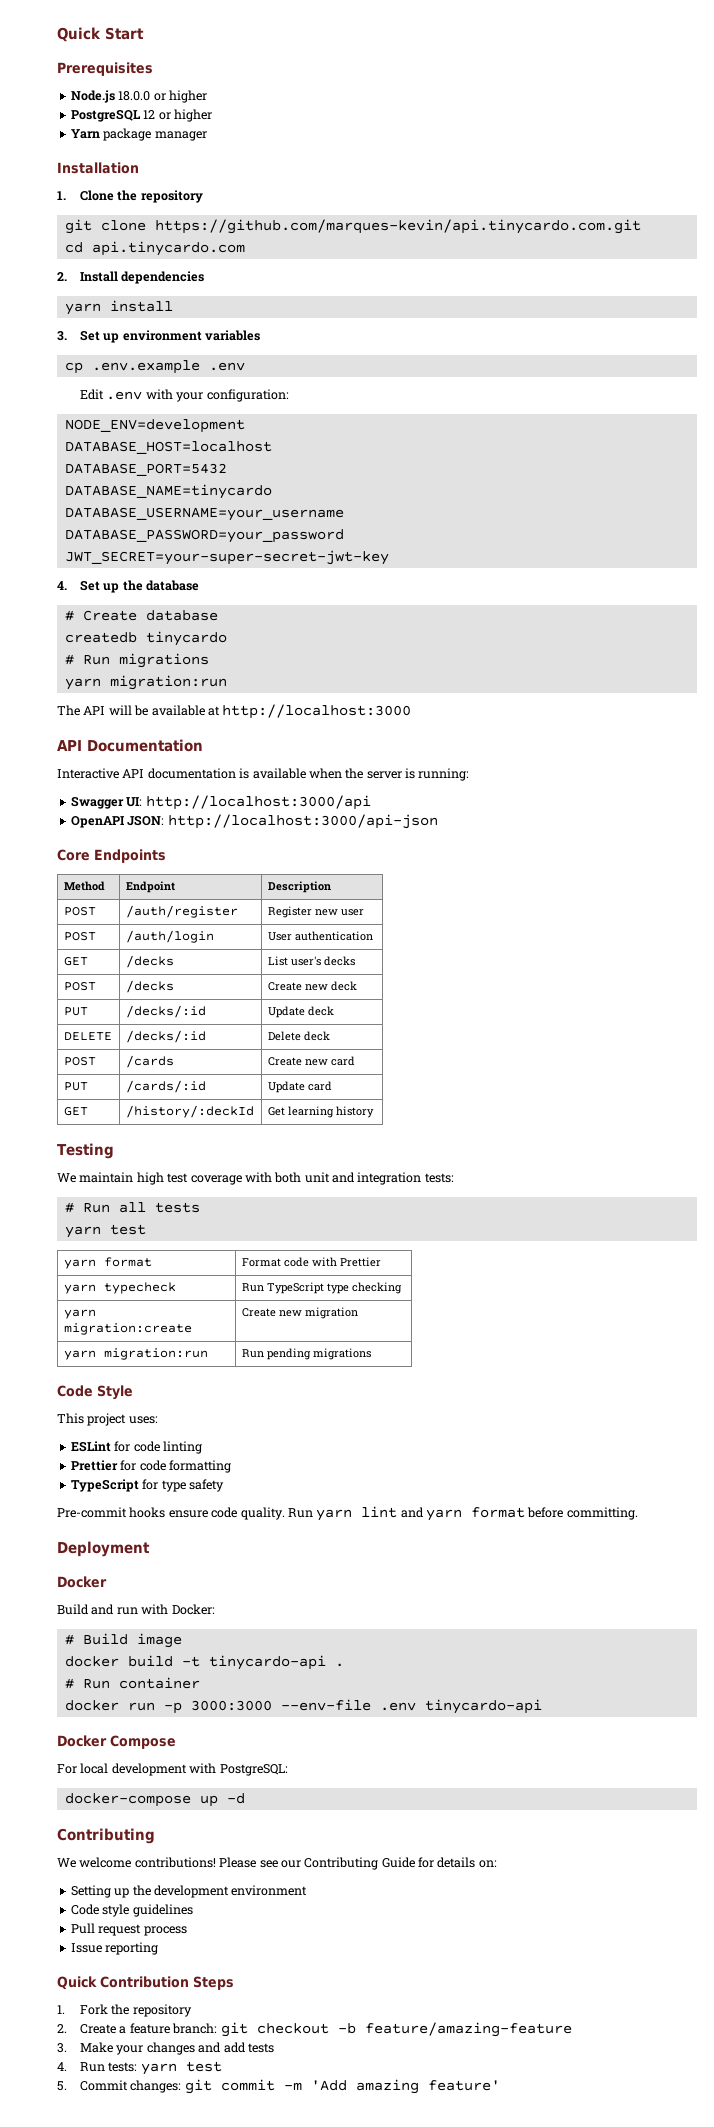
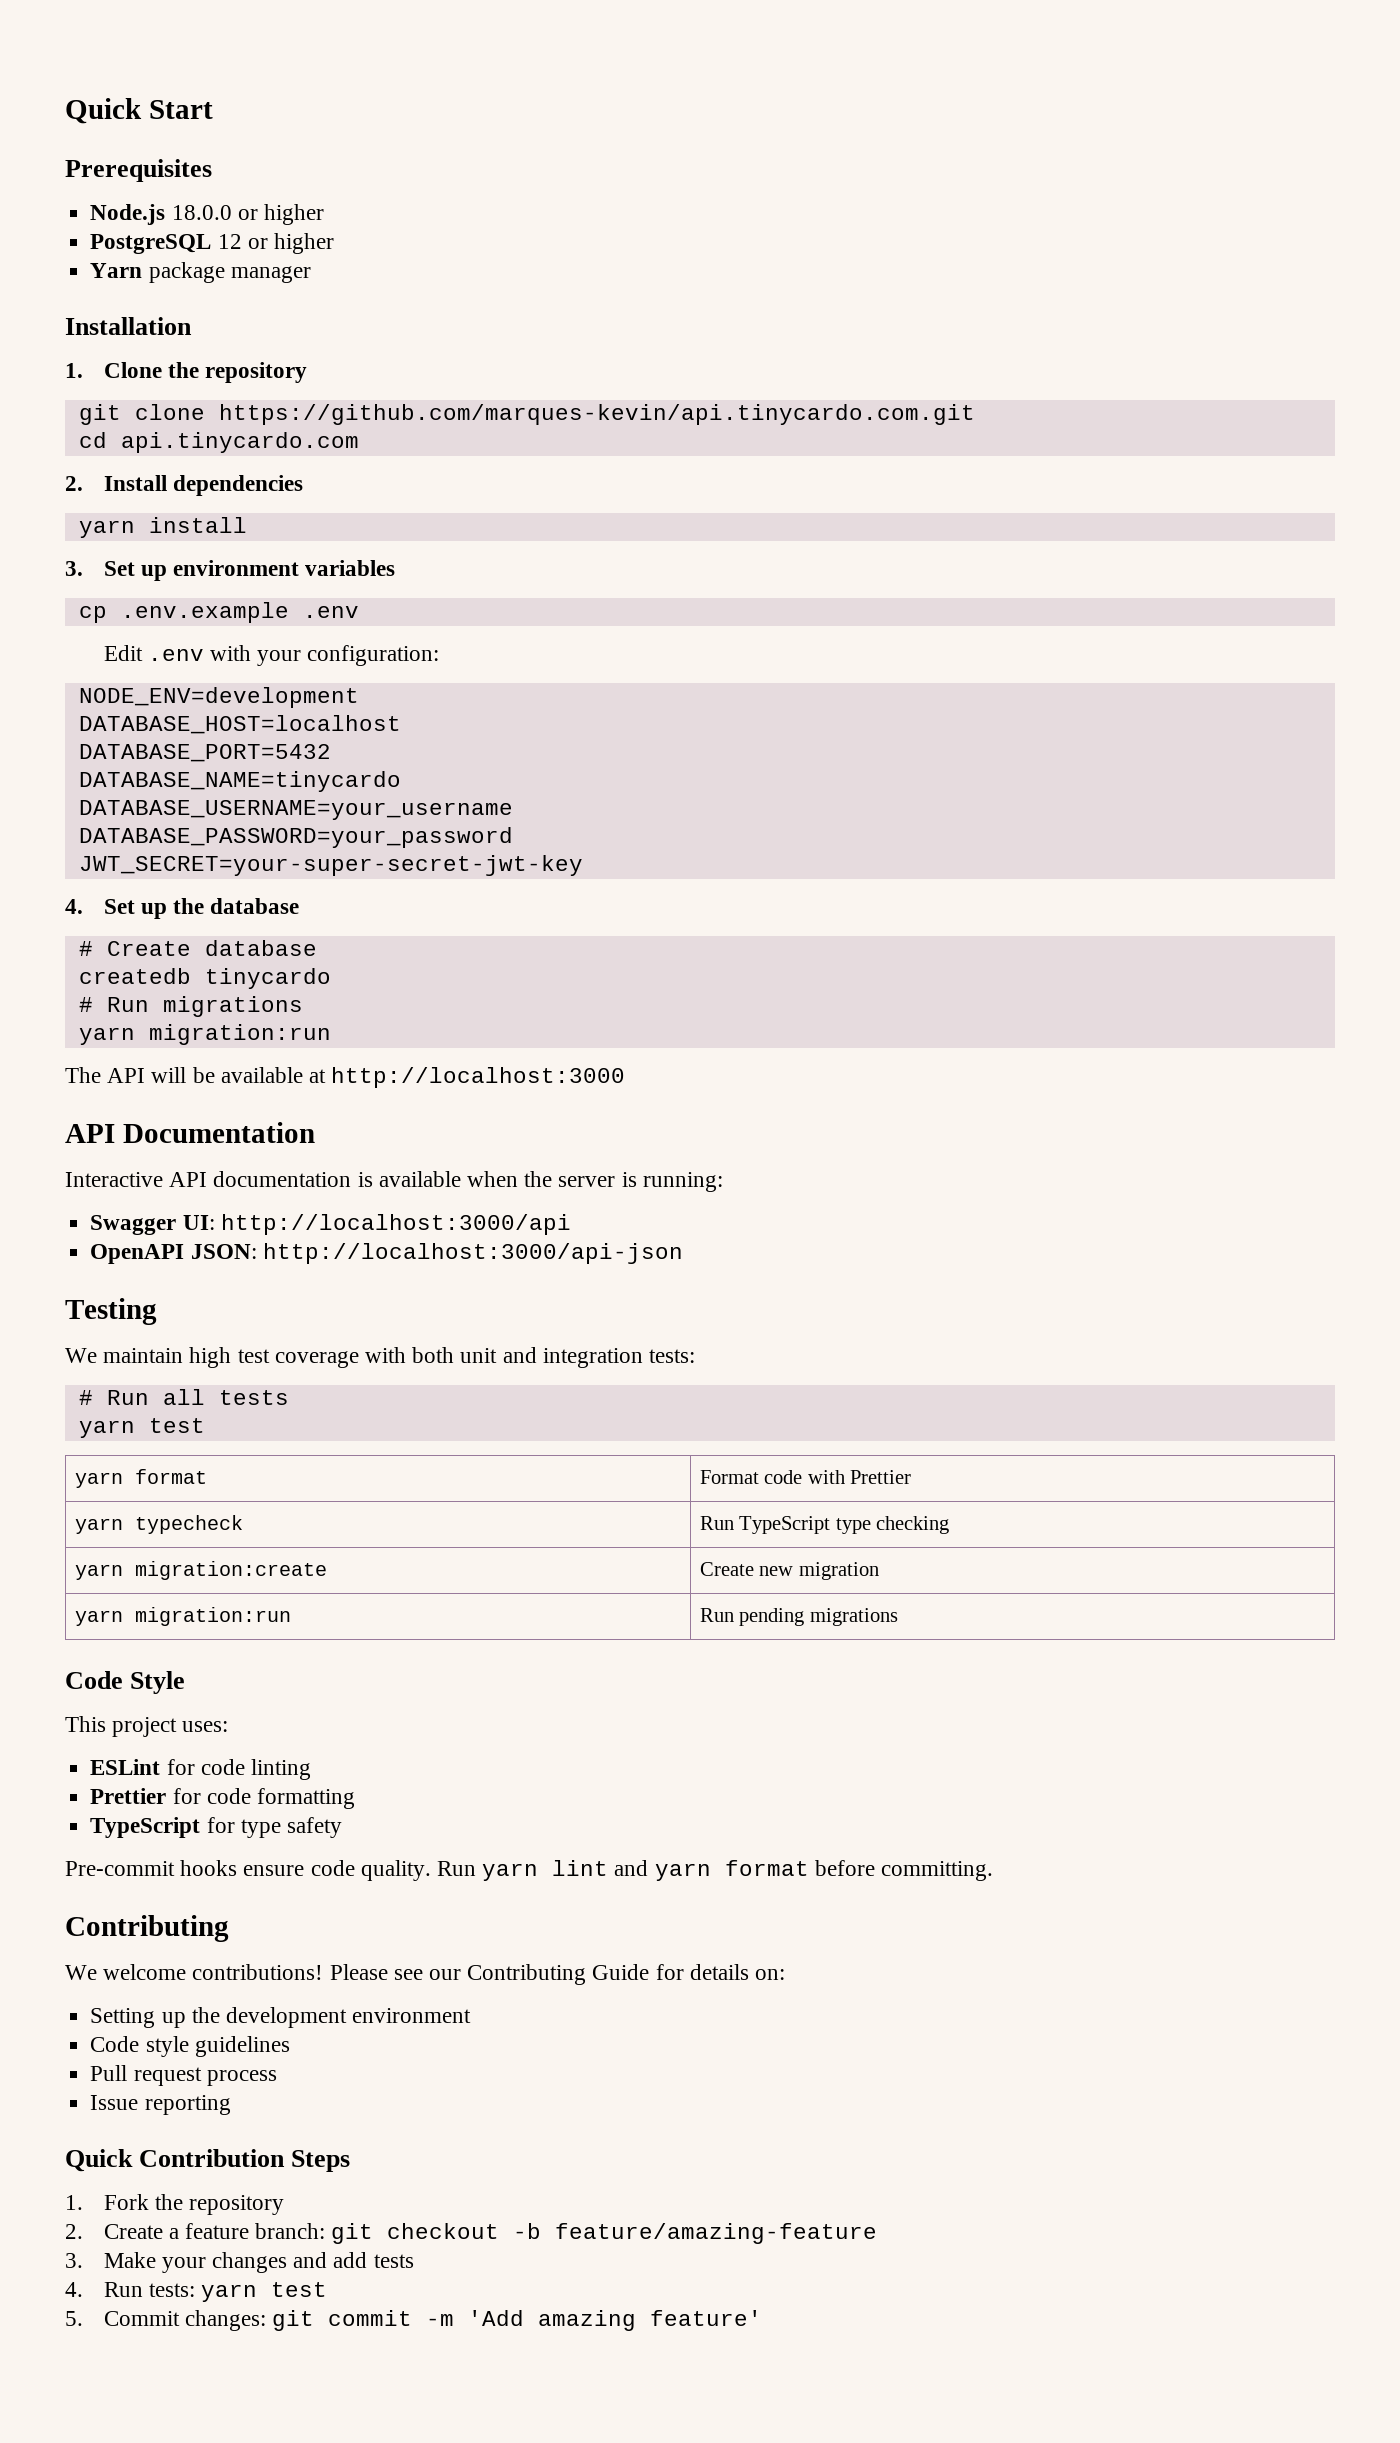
[57,849,166,863] [63,881,105,891] [125,881,175,893] [267,881,331,893] [63,907,96,916] [125,905,238,918] [267,906,364,918] [63,932,96,941] [125,930,214,943] [267,931,373,941] [63,957,88,966] [125,955,174,968] [267,956,355,966] [63,982,96,991] [125,980,174,993] [267,981,357,991] [63,1007,88,1016] [125,1005,206,1018] [267,1006,334,1018] [63,1032,112,1041] [125,1030,206,1043] [267,1031,330,1041] [63,1057,96,1066] [125,1055,174,1068] [267,1056,355,1066] [63,1082,88,1091] [125,1080,206,1093] [267,1081,332,1093] [63,1107,88,1116] [125,1105,254,1118] [267,1106,374,1118] // Core Endpoints // Method | Endpoint | Description // POST | /auth/register | Register new user // POST | /auth/login | User authentication // GET | /decks | List user's decks // POST | /decks | Create new deck // PUT | /decks/:id | Update deck // DELETE | /decks/:id | Delete deck // POST | /cards | Create new card // PUT | /cards/:id | Update card // GET | /history/:deckId | Get learning history -> (683, 1253) none
[57,1541,150,1557] [57,1576,107,1588] [57,1604,215,1615] [64,1633,182,1648] [64,1655,344,1670] [64,1677,200,1689] [64,1699,542,1714] [57,1735,176,1749] [57,1763,288,1776] [64,1793,245,1807] // Deployment // Docker // Build and run with Docker: // # Build image // docker build -t tinycardo-api . // # Run container // docker run -p 3000:3000 --env-file .env tinycardo-api // Docker Compose // For local development with PostgreSQL: // docker-compose up -d -> (994, 1871) none

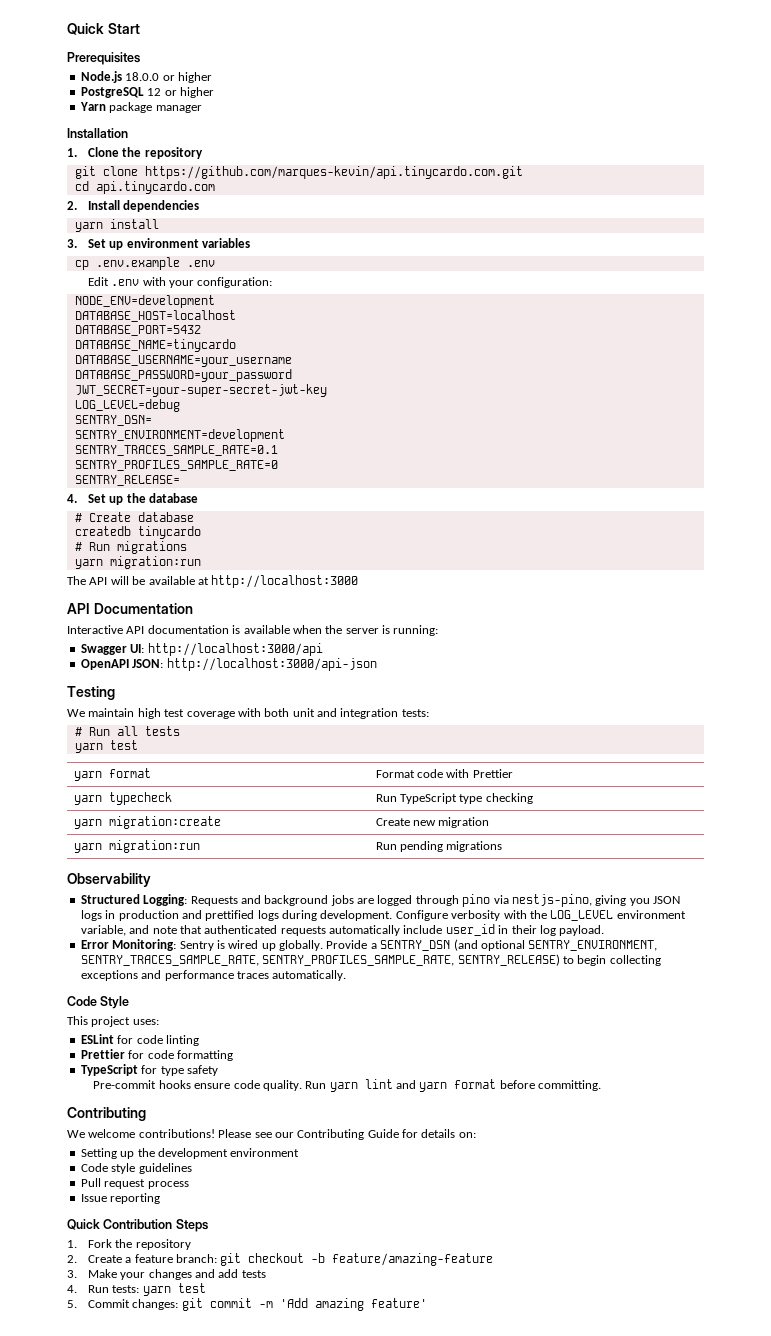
(583, 865) none -> [74,399,180,412] [74,415,152,426] [74,429,285,442] [74,445,278,456] [74,460,278,471] [74,475,180,486] // LOG_LEVEL=debug // SENTRY_DSN= // SENTRY_ENVIRONMENT=development // SENTRY_TRACES_SAMPLE_RATE=0.1 // SENTRY_PROFILES_SAMPLE_RATE=0 // SENTRY_RELEASE=
(898, 1617) none -> [67,873,151,887] [80,894,680,907] [80,910,686,921] [80,924,605,936] [80,939,658,951] [80,954,661,966] [80,970,347,981] // Observability // Structured Logging: Requests and background jobs are logged through pino via nestjs-pino, giving you JSON logs in production and prettified logs during development. Configure verbosity with the LOG_LEVEL environment variable, and note that authenticated requests automatically include user_id in their log payload. // Error Monitoring: Sentry is wired up globally. Provide a SENTRY_DSN (and optional SENTRY_ENVIRONMENT, SENTRY_TRACES_SAMPLE_RATE, SENTRY_PROFILES_SAMPLE_RATE, SENTRY_RELEASE) to begin collecting exceptions and performance traces automatically.

